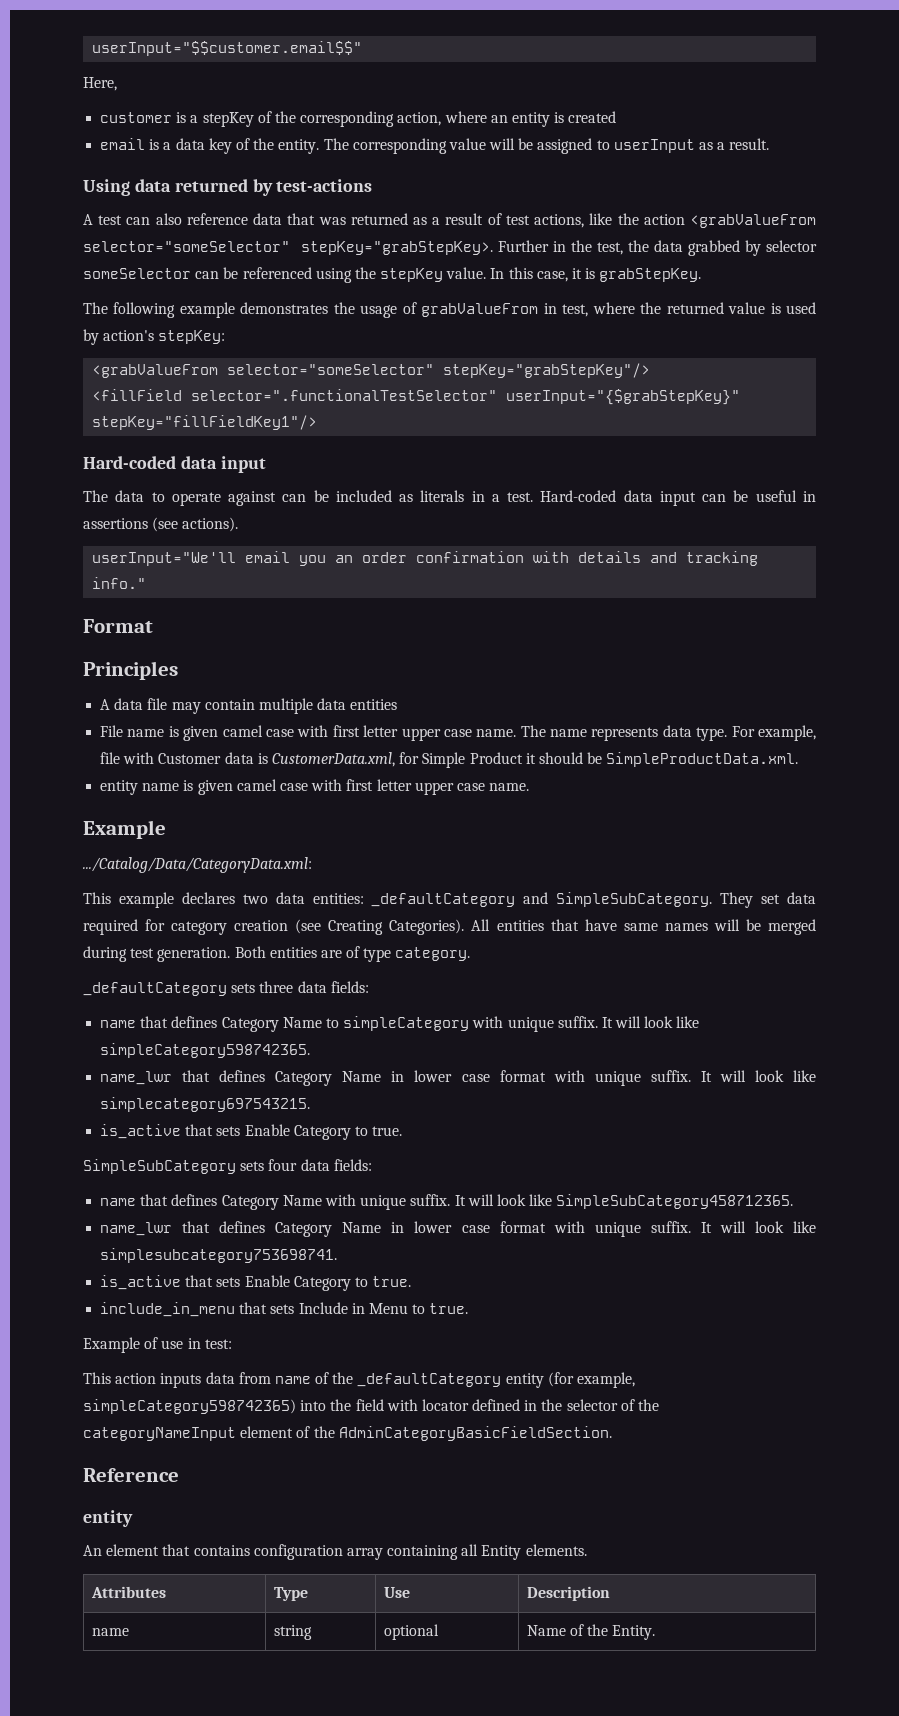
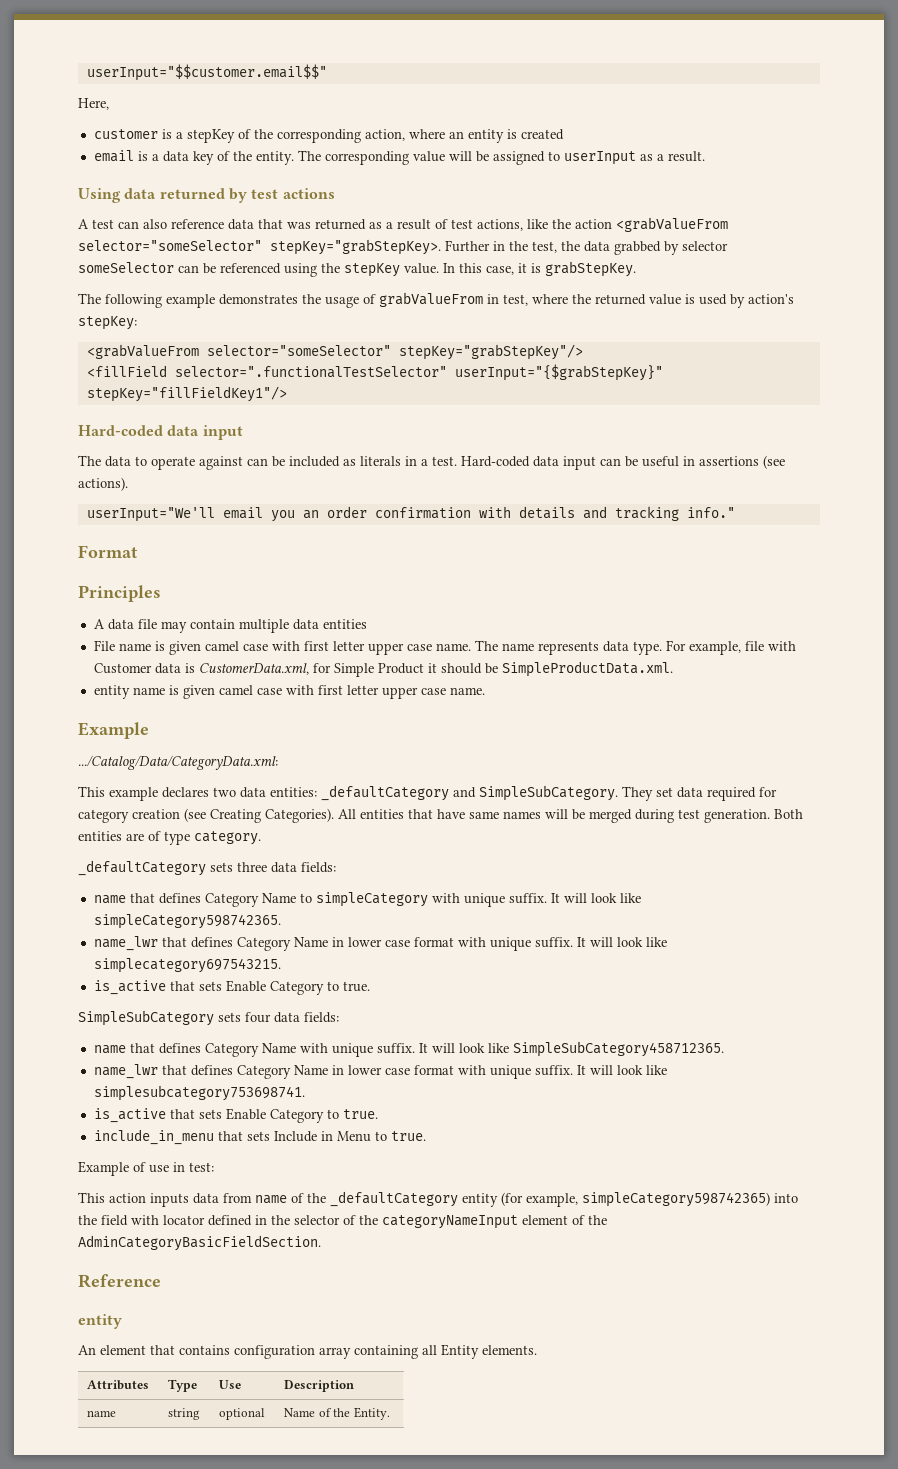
[276,179,373,192] test-actions -> [251,188,335,199] test actions

